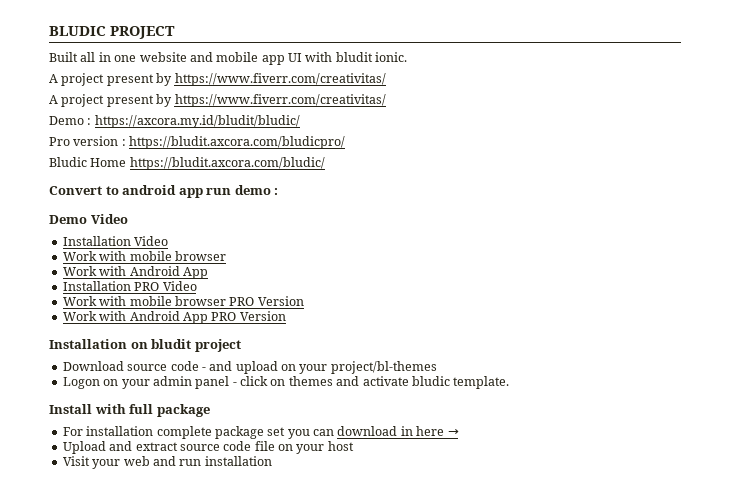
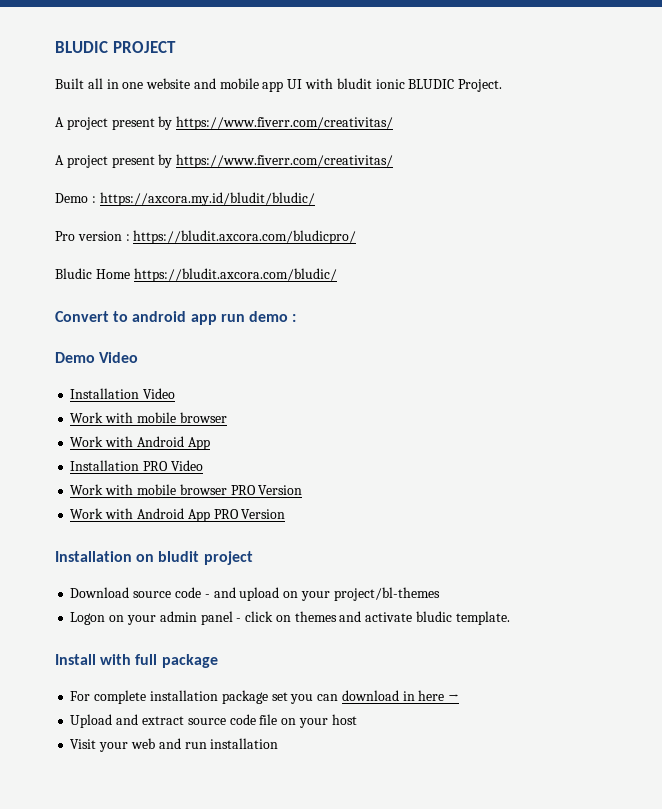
[375,52,408,62] ionic. -> [375,79,503,92] ionic BLUDIC Project.
[86,426,212,439] installation complete -> [94,690,218,704] complete installation

